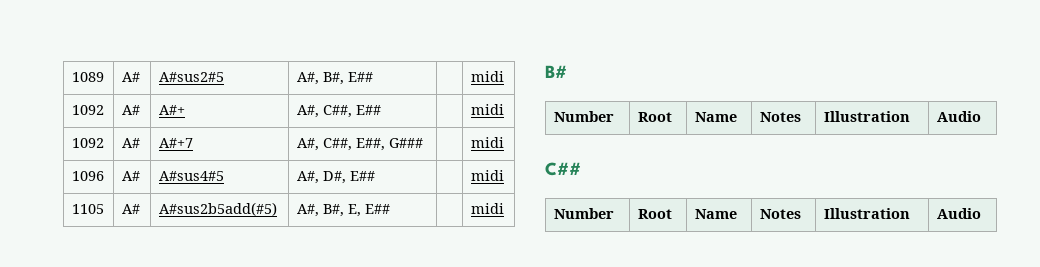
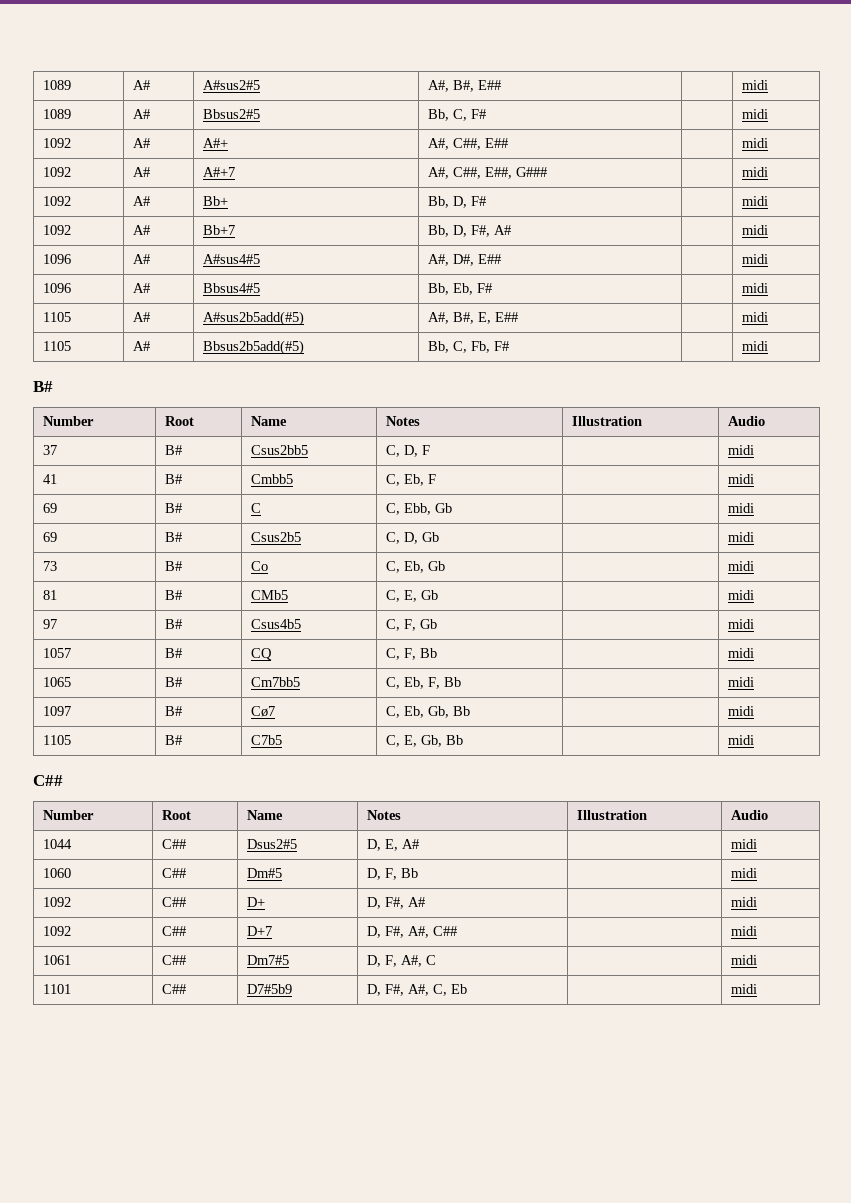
(504, 76) none -> [43,109,72,119] [133,109,151,119] [203,109,261,119] [428,109,487,121] [742,109,769,119] // 1089 | A# | Bbsus2#5 | Bb, C, F# | | midi
(504, 142) none -> [43,196,72,206] [133,196,151,206] [203,196,229,206] [428,196,487,208] [742,196,769,206] [43,225,72,235] [133,225,151,235] [203,225,236,235] [428,225,512,237] [742,225,769,235] // 1092 | A# | Bb+ | Bb, D, F# | | midi // 1092 | A# | Bb+7 | Bb, D, F#, A# | | midi
(504, 175) none -> [43,283,72,293] [133,283,151,293] [203,283,261,293] [428,283,493,295] [742,283,769,293] // 1096 | A# | Bbsus4#5 | Bb, Eb, F# | | midi
(504, 208) none -> [43,341,72,351] [133,341,151,351] [203,340,305,355] [428,341,510,353] [742,341,769,351] // 1105 | A# | Bbsus2b5add(#5) | Bb, C, Fb, F# | | midi
(981, 116) none -> [43,445,58,455] [165,445,183,455] [251,445,309,455] [386,445,431,457] [728,445,755,455] [43,474,58,484] [165,474,183,484] [251,474,294,484] [386,474,437,486] [728,474,755,484] [43,503,58,513] [165,503,183,513] [251,503,262,513] [386,503,453,515] [728,503,755,513] [43,532,58,542] [165,532,183,542] [251,532,302,542] [386,532,440,544] [728,532,755,542] [43,561,58,571] [165,561,183,571] [251,561,269,571] [386,561,446,573] [728,561,755,571] [43,590,58,600] [165,590,183,600] [251,590,289,600] [386,590,439,602] [728,590,755,600] [43,619,58,629] [165,619,183,629] [251,619,302,629] [386,619,438,631] [728,619,755,629] [43,648,72,658] [165,648,183,658] [251,648,273,660] [386,648,438,660] [728,648,755,658] [43,677,72,687] [165,677,183,687] [251,677,301,687] [386,677,462,689] [728,677,755,687] [43,706,72,716] [165,706,183,716] [251,706,276,717] [386,706,471,718] [728,706,755,716] [43,735,72,745] [165,735,183,745] [251,735,283,745] [386,735,464,747] [728,735,755,745] // 37 | B# | Csus2bb5 | C, D, F | | midi // 41 | B# | Cmbb5 | C, Eb, F | | midi // 69 | B# | C | C, Ebb, Gb | | midi // 69 | B# | Csus2b5 | C, D, Gb | | midi // 73 | B# | Co | C, Eb, Gb | | midi // 81 | B# | CMb5 | C, E, Gb | | midi // 97 | B# | Csus4b5 | C, F, Gb | | midi // 1057 | B# | CQ | C, F, Bb | | midi // 1065 | B# | Cm7bb5 | C, Eb, F, Bb | | midi // 1097 | B# | Cø7 | C, Eb, Gb, Bb | | midi // 1105 | B# | C7b5 | C, E, Gb, Bb | | midi
(981, 213) none -> [43,839,73,849] [162,839,187,849] [247,839,298,849] [367,839,420,851] [731,839,758,849] [43,868,72,878] [162,868,187,878] [247,868,283,878] [367,868,419,880] [731,868,758,878] [43,897,72,907] [162,897,187,907] [247,897,266,907] [367,897,426,909] [731,897,758,907] [43,926,72,936] [162,926,187,936] [247,926,273,936] [367,926,458,938] [731,926,758,936] [43,955,72,965] [162,955,187,965] [247,955,290,965] [367,955,437,967] [731,955,758,965] [43,984,72,994] [162,984,187,994] [247,984,293,994] [367,984,468,996] [731,984,758,994] // 1044 | C## | Dsus2#5 | D, E, A# | | midi // 1060 | C## | Dm#5 | D, F, Bb | | midi // 1092 | C## | D+ | D, F#, A# | | midi // 1092 | C## | D+7 | D, F#, A#, C## | | midi // 1061 | C## | Dm7#5 | D, F, A#, C | | midi // 1101 | C## | D7#5b9 | D, F#, A#, C, Eb | | midi

